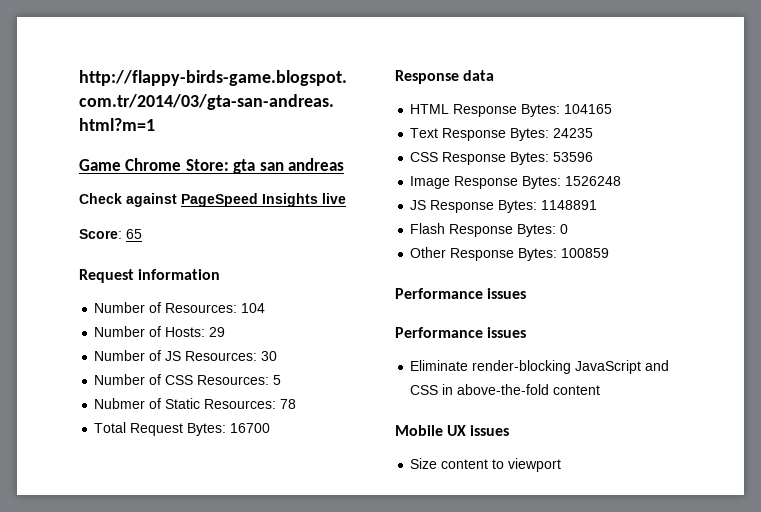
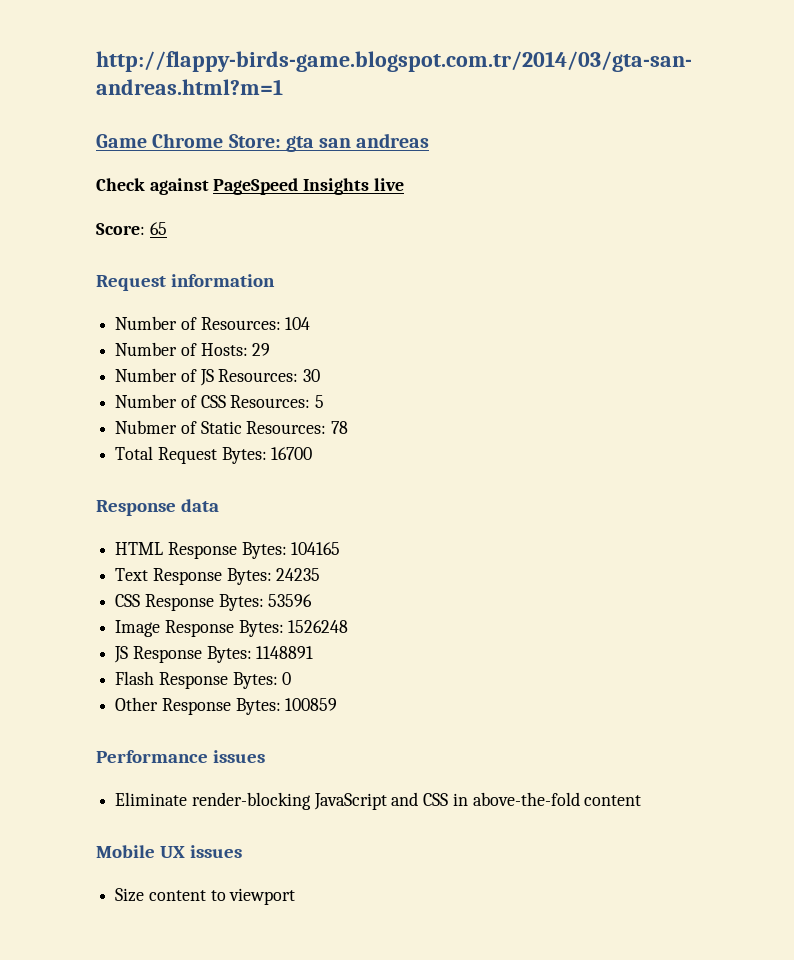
[395,327,527,338] // Performance issues -> (265, 756) none

